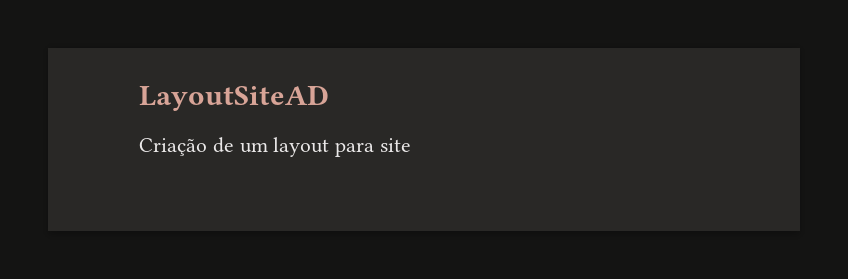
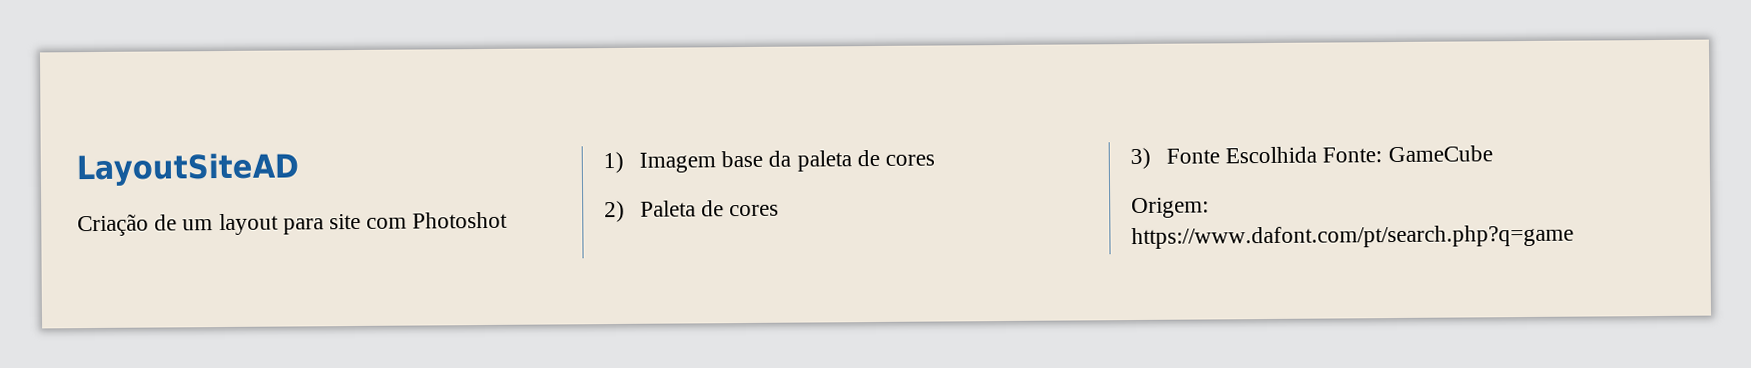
(412, 145) none -> [366,211,509,229] [603,149,935,174] [604,200,780,223] [1130,145,1493,170] [1131,197,1209,219] [1131,224,1574,250] com Photoshot // 1) Imagem base da paleta de cores // 2) Paleta de cores // 3) Fonte Escolhida Fonte: GameCube // Origem: https://www.dafont.com/pt/search.php?q=game

